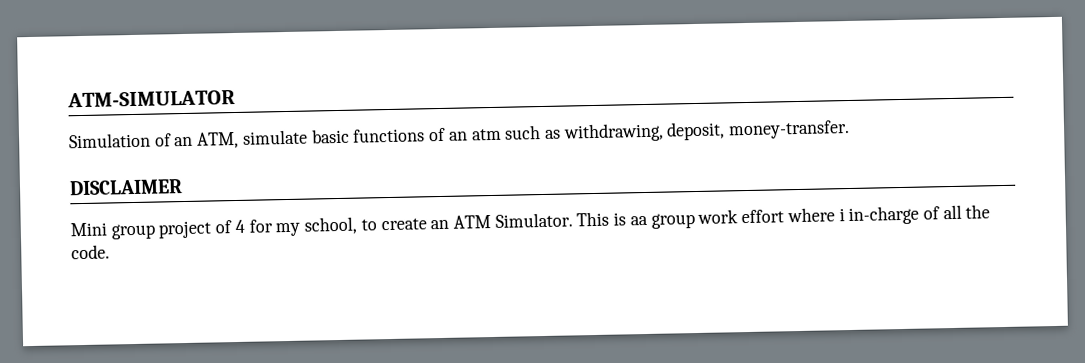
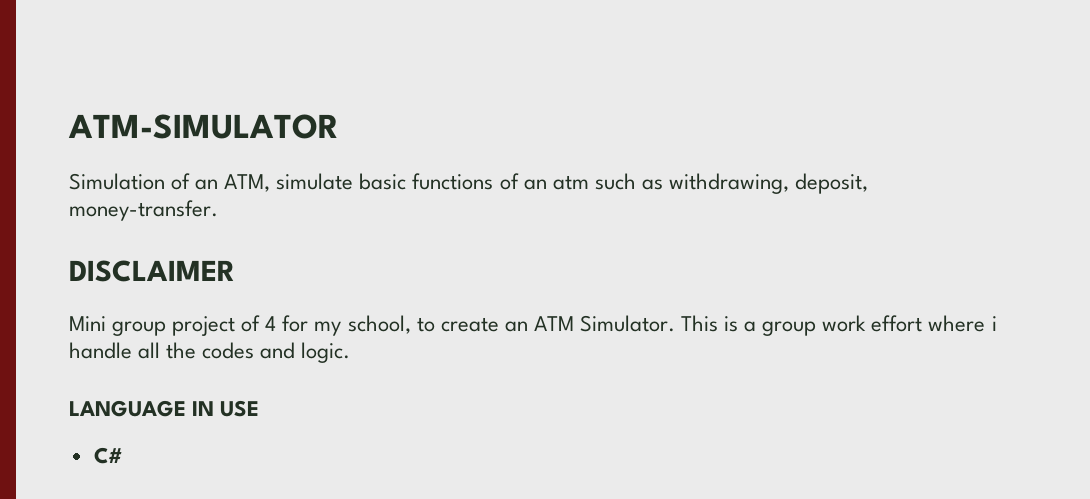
[629,215,648,226] aa -> [744,321,757,332] a
[848,204,991,226] [71,244,110,260] in-charge of all the code. -> [69,342,351,363] [69,400,260,417] [93,447,123,464] handle all the codes and logic. // LANGUAGE IN USE // C#

